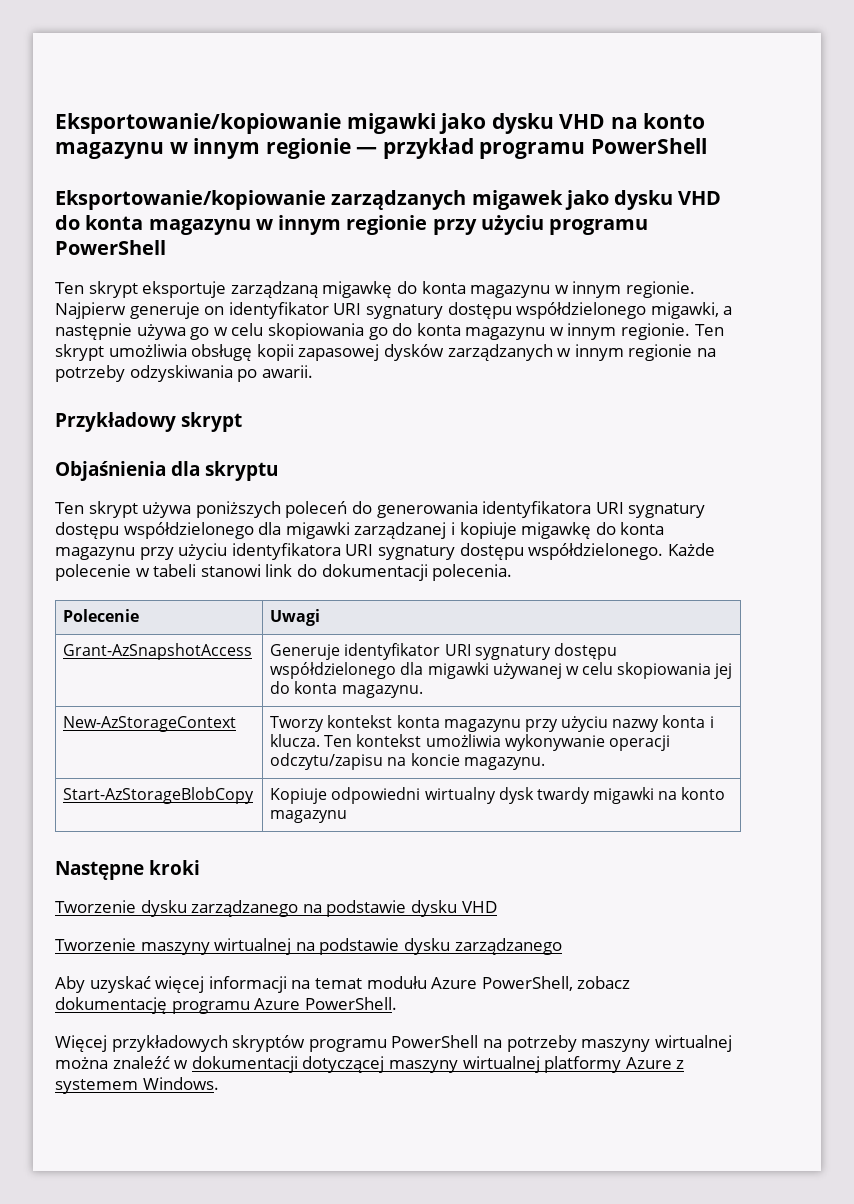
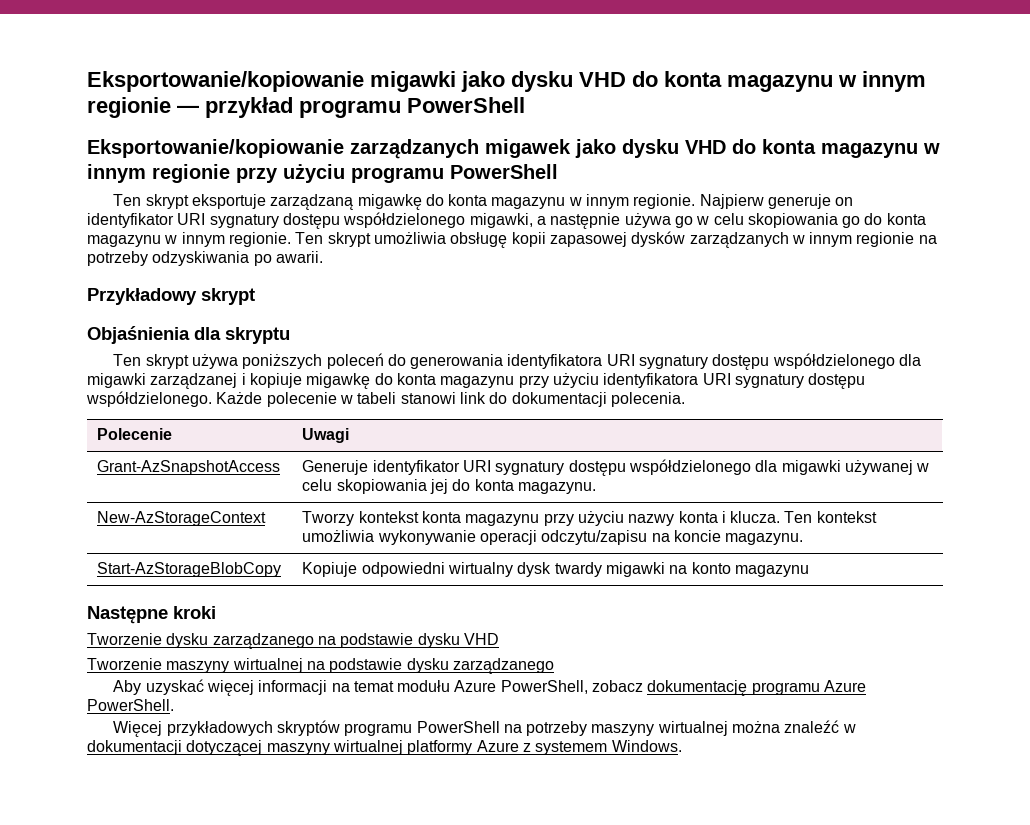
[610,113,706,129] na konto -> [632,71,722,87] do konta

